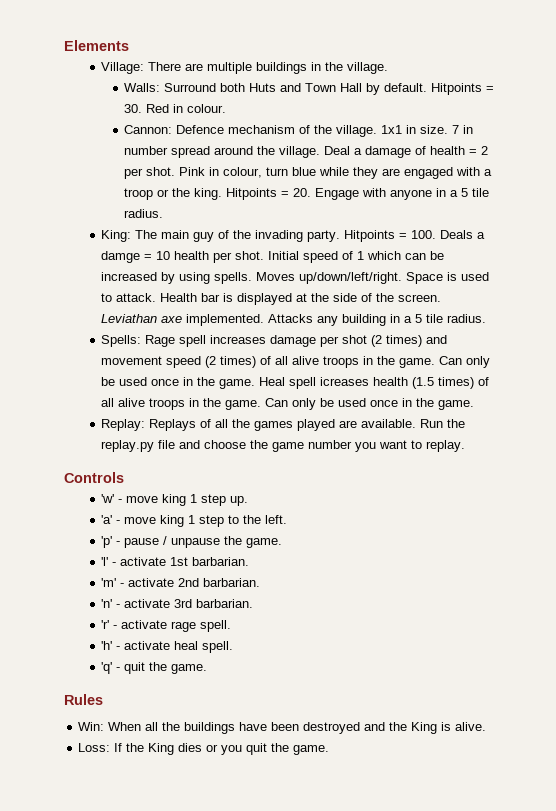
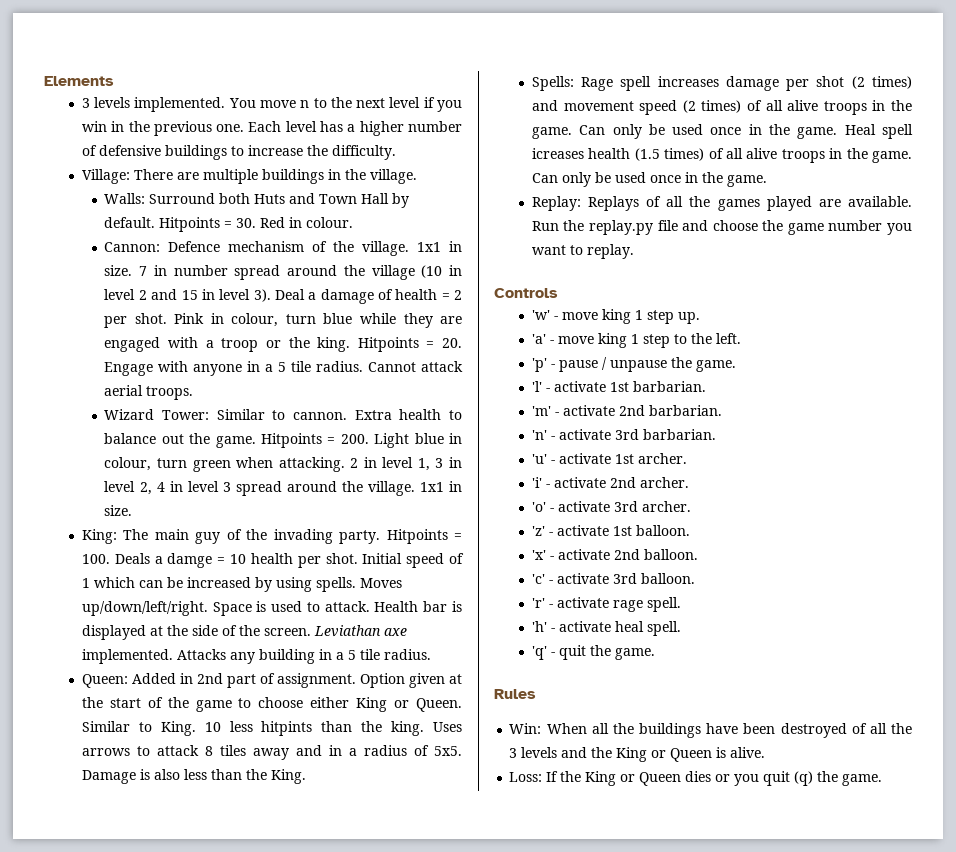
(129, 45) none -> [81,97,462,112] [81,121,462,136] [81,145,396,160] // 3 levels implemented. You move n to the next level if you win in the previous one. Each level has a higher number of defensive buildings to increase the difficulty.
[279,146,321,158] village. -> [371,265,462,280] [104,289,271,302] village (10 in level 2 and 15 in level 3).
(164, 213) none -> [368,361,464,372] [104,385,194,400] [104,409,462,420] [104,433,463,448] [104,457,462,472] [104,481,463,496] [104,505,133,516] Cannot attack aerial troops. // Wizard Tower: Similar to cannon. Extra health to balance out the game. Hitpoints = 200. Light blue in colour, turn green when attacking. 2 in level 1, 3 in level 2, 4 in level 3 spread around the village. 1x1 in size.
(487, 318) none -> [81,673,462,688] [81,697,463,712] [81,721,463,736] [81,745,462,760] [81,769,306,784] // Queen: Added in 2nd part of assignment. Option given at the start of the game to choose either King or Queen. Similar to King. 10 less hitpints than the king. Uses arrows to attack 8 tiles away and in a radius of 5x5. Damage is also less than the King.
(254, 603) none -> [531,453,687,464] [531,477,689,488] [531,501,691,512] [531,525,690,536] [531,549,698,560] [531,573,695,584] // 'u' - activate 1st archer. // 'i' - activate 2nd archer. // 'o' - activate 3rd archer. // 'z' - activate 1st balloon. // 'x' - activate 2nd balloon. // 'c' - activate 3rd balloon.
(361, 728) none -> [851,723,913,734] [509,747,558,758] of all the 3 levels
(438, 728) none -> [651,748,713,762] or Queen
(175, 749) none -> [620,772,682,786] or Queen
(268, 749) none -> [794,771,814,786] (q)

